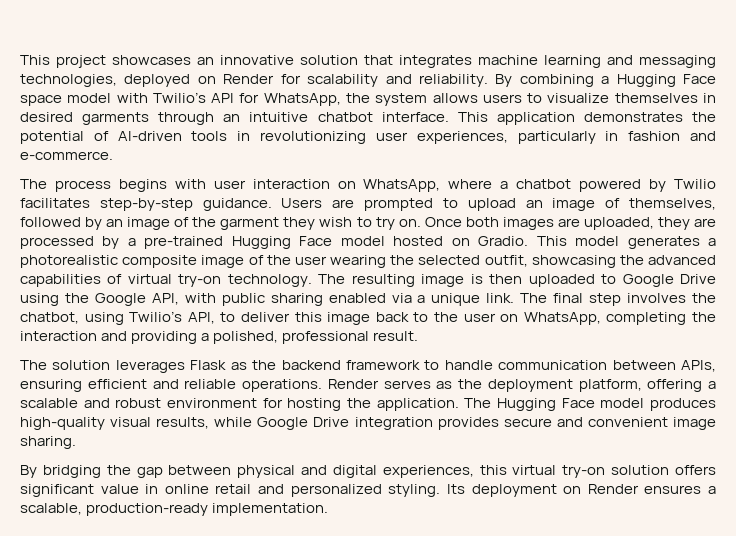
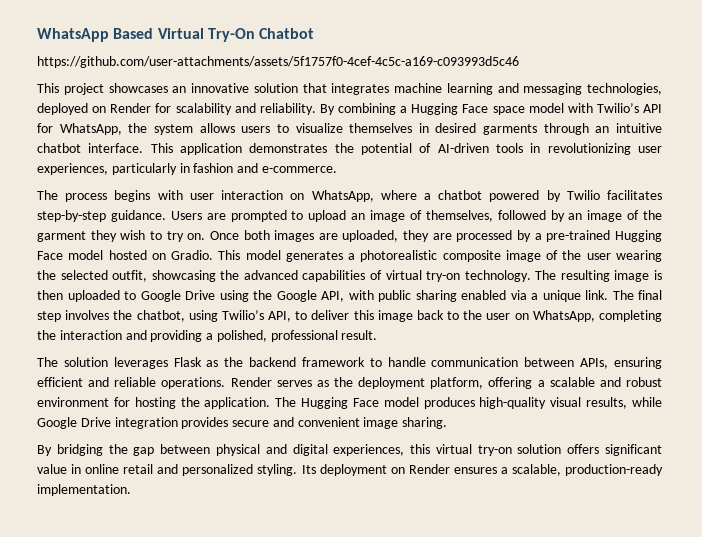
(20, 60) none -> [37,28,315,42] [37,56,519,68] WhatsApp Based Virtual Try-On Chatbot // https://github.com/user-attachments/assets/5f1757f0-4cef-4c5c-a169-c093993d5c46 //

